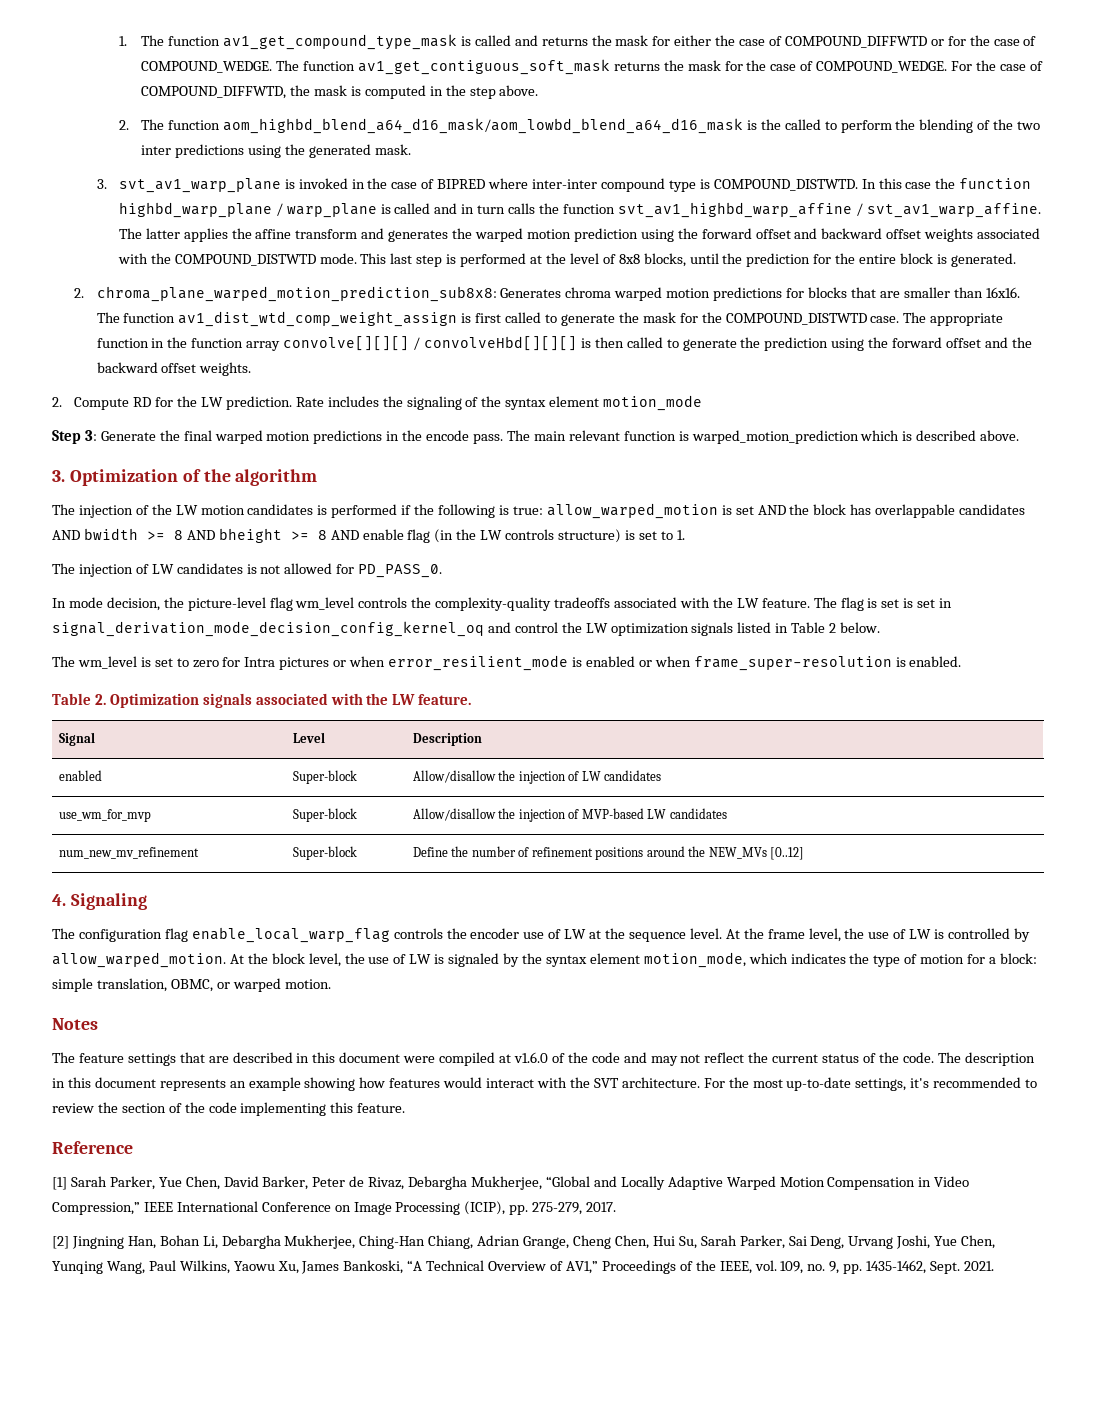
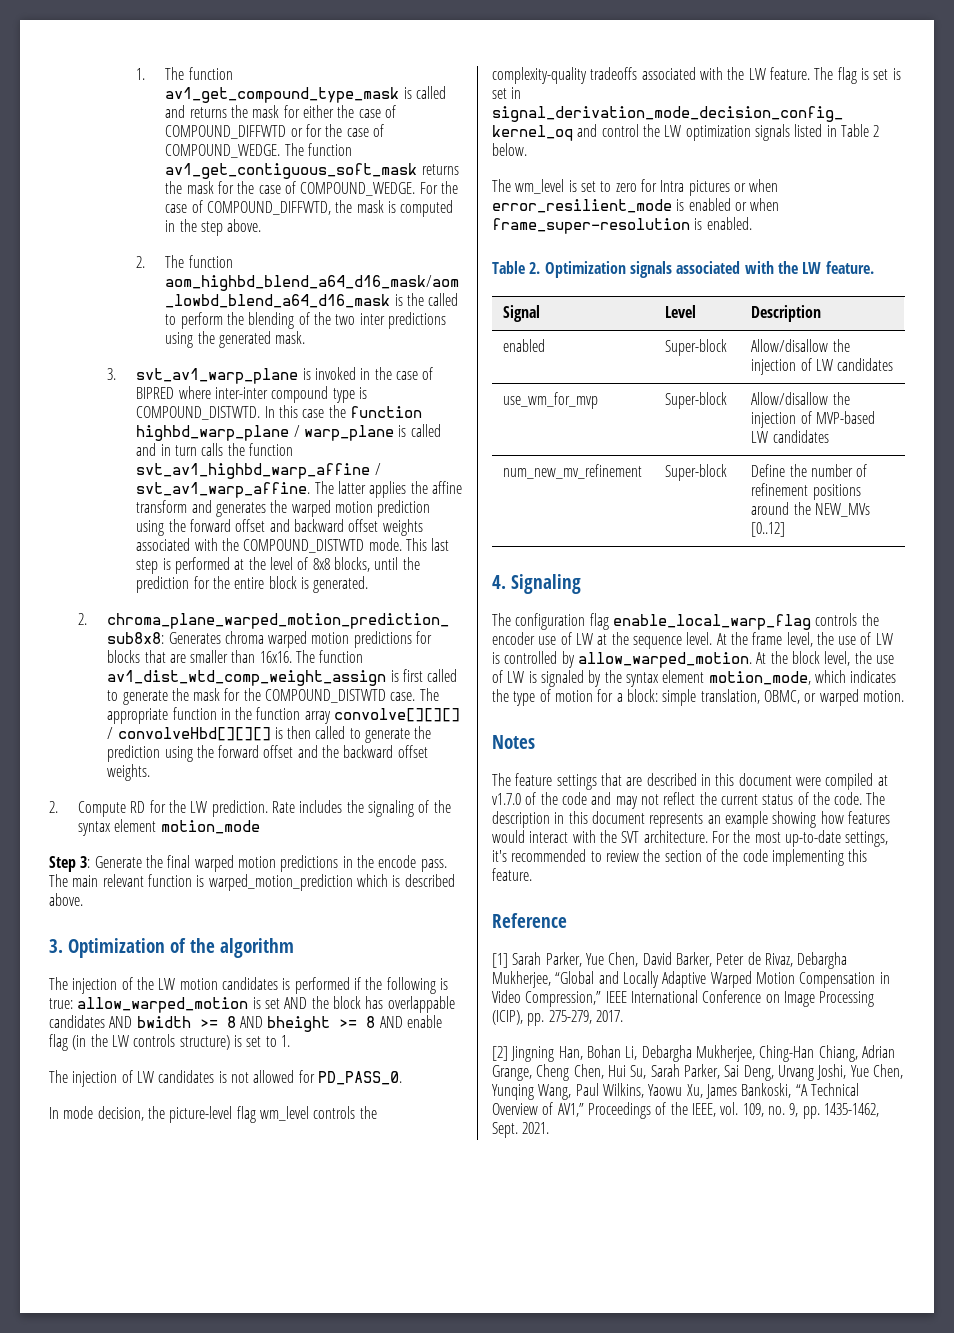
[513,1052,548,1063] v1.6.0 -> [492,793,521,805] v1.7.0

